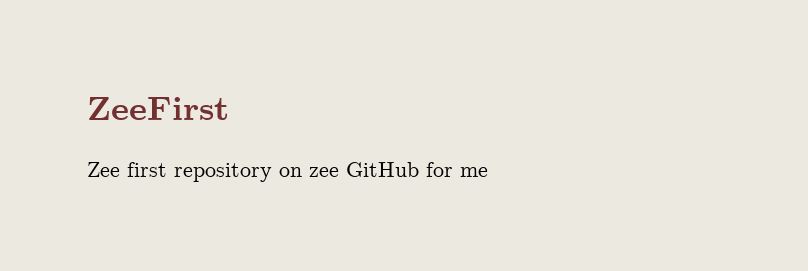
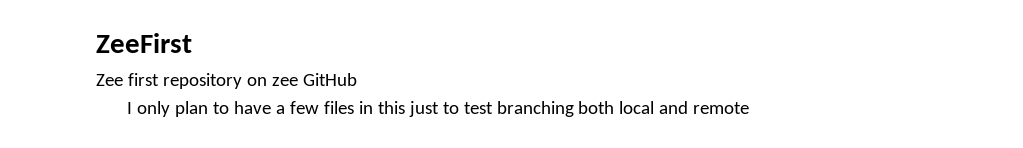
[426,162,488,177] for me -> [126,101,750,117] // I only plan to have a few files in this just to test branching both local and remote

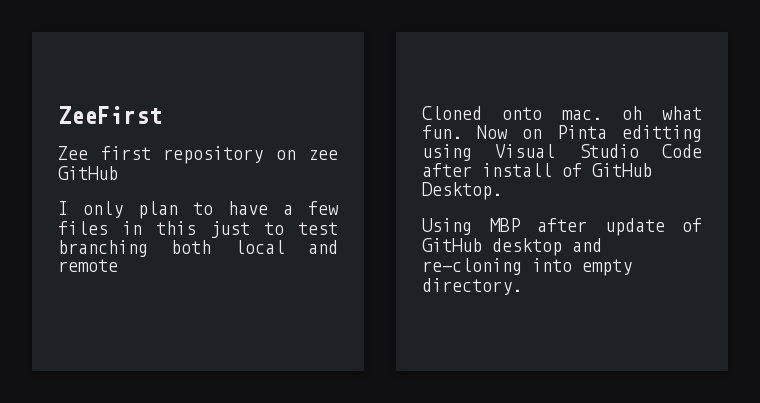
(750, 108) none -> [422,106,702,120] [422,125,702,142] [422,144,702,161] [422,163,652,177] [422,182,502,200] [422,218,702,236] [422,238,602,256] [422,258,632,276] [422,278,522,295] // Cloned onto mac. oh what fun. Now on Pinta editting using Visual Studio Code after install of GitHub Desktop. // Using MBP after update of GitHub desktop and re-cloning into empty directory.

